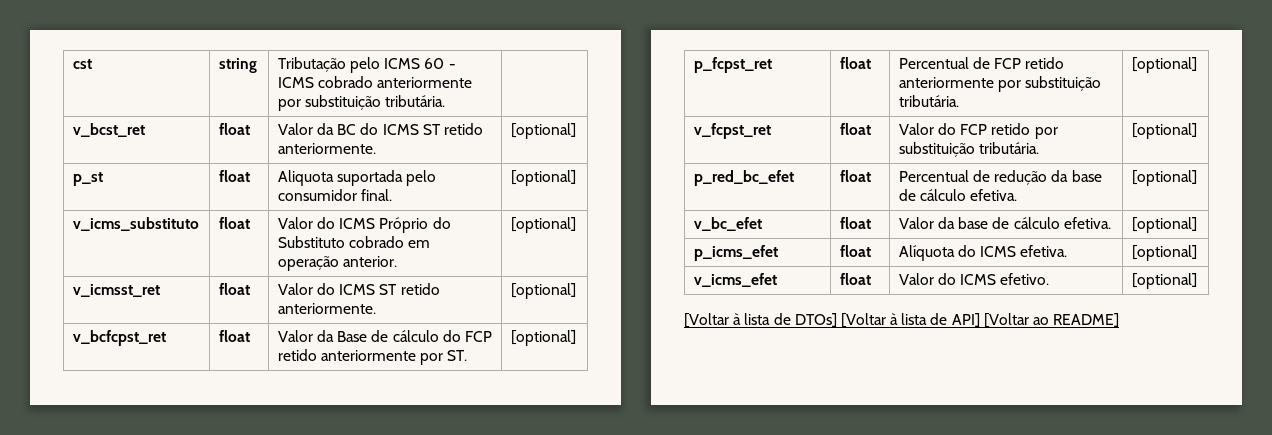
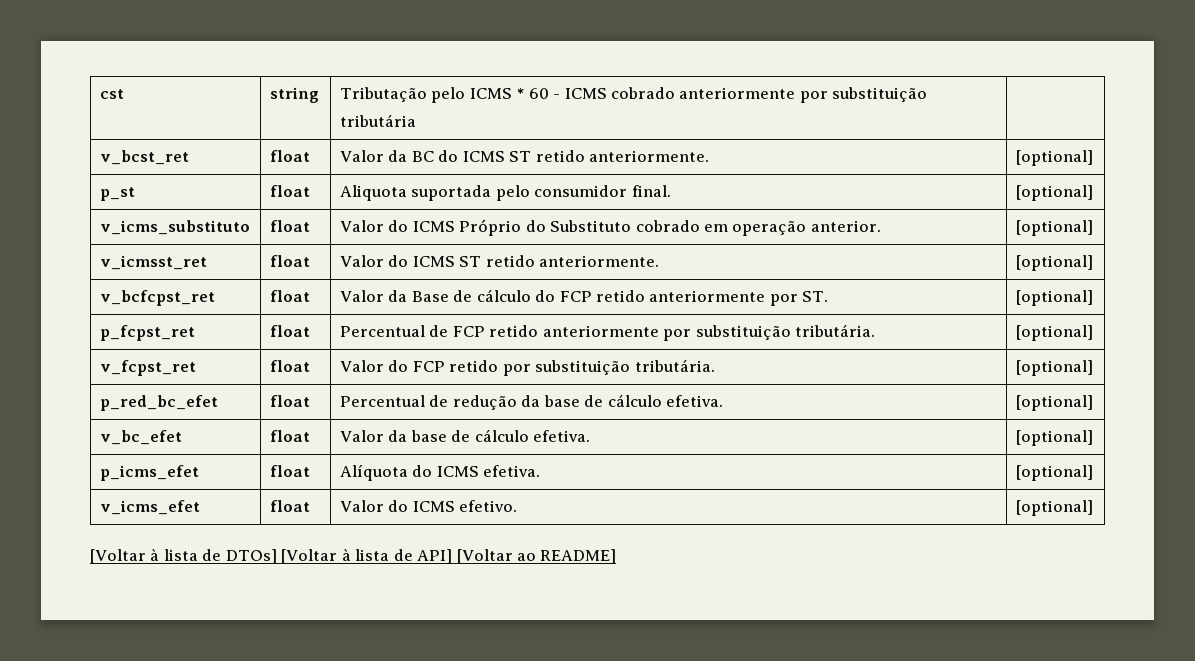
(421, 63) none -> [516,88,525,99] *
[385,95,446,107] tributária. -> [339,114,416,127] tributária

